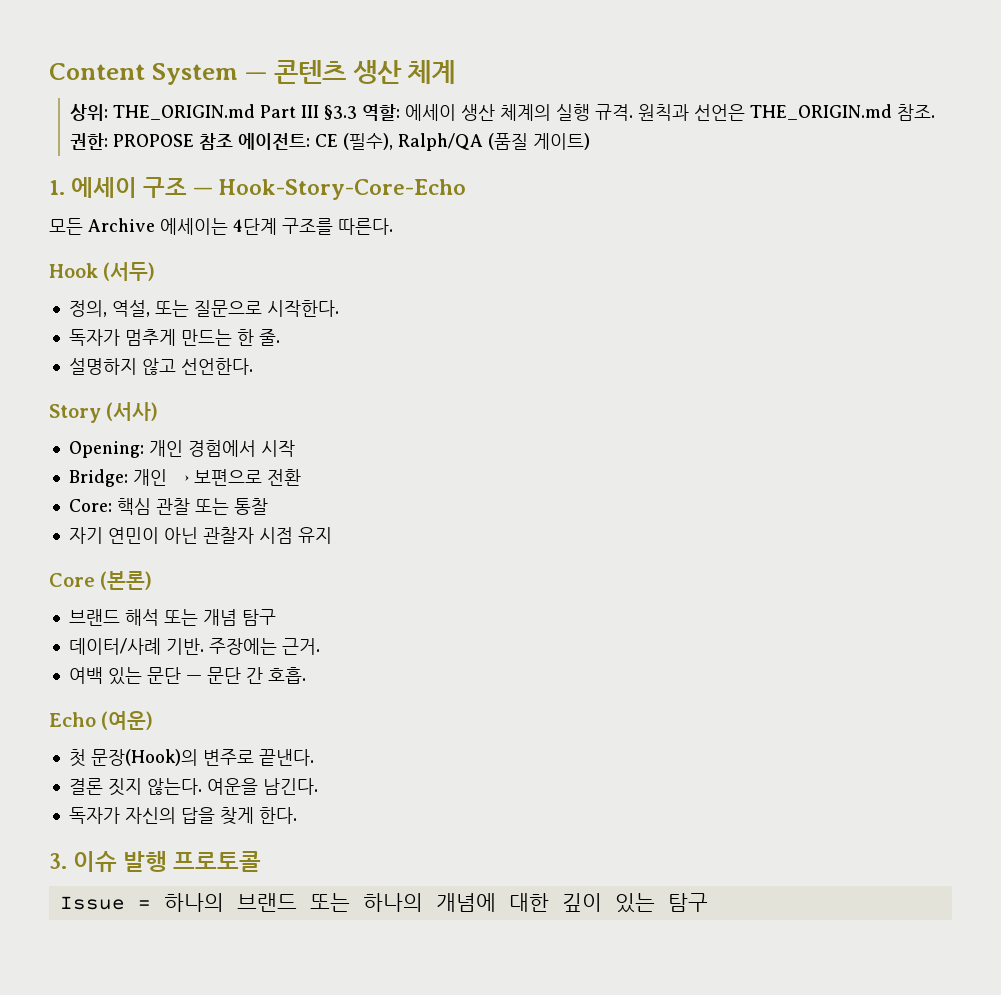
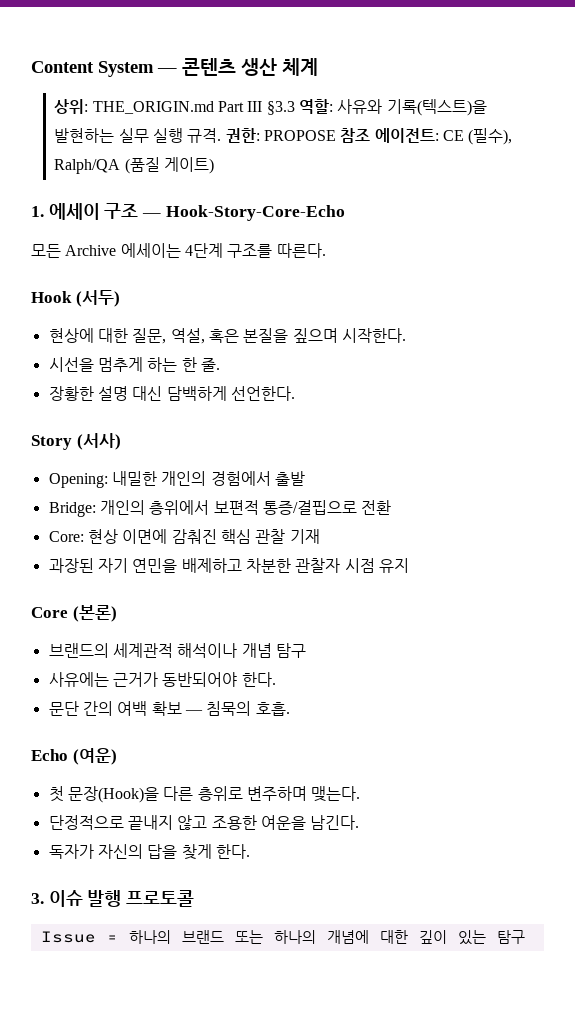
[405,104,936,121] 에세이 생산 체계의 실행 규격. 원칙과 선언은 THE_ORIGIN.md 참조. -> [337,99,487,116] [54,128,222,143] 사유와 기록(텍스트)을 발현하는 실무 실행 규격.
[68,300,339,317] [68,329,280,346] [68,358,253,375] [49,402,159,423] [68,440,295,458] [68,469,301,487] [68,498,268,515] [68,527,198,544] 정의, 역설, 또는 질문으로 시작한다. // 독자가 멈추게 만드는 한 줄. // 설명하지 않고 선언한다. // Story (서사) // Opening: 개인 경험에서 시작 // Bridge: 개인 → 보편으로 전환 // Core: 핵심 관찰 또는 통찰 // 자기 연민이 아닌 -> [48,328,406,344] [48,357,220,372] [48,386,295,401] [31,433,121,450] [48,471,305,488] [48,500,392,517] [48,529,320,544] [48,558,291,573] 현상에 대한 질문, 역설, 혹은 본질을 짚으며 시작한다. // 시선을 멈추게 하는 한 줄. // 장황한 설명 대신 담백하게 선언한다. // Story (서사) // Opening: 내밀한 개인의 경험에서 출발 // Bridge: 개인의 층위에서 보편적 통증/결핍으로 전환 // Core: 현상 이면에 감춰진 핵심 관찰 기재 // 과장된 자기 연민을 배제하고 차분한
[68,609,198,626] 브랜드 해석 또는 -> [48,643,238,658] 브랜드의 세계관적 해석이나
[68,638,320,655] [68,667,306,685] [49,711,154,730] [68,749,314,767] [68,778,202,796] 데이터/사례 기반. 주장에는 근거. // 여백 있는 문단 — 문단 간 호흡. // Echo (여운) // 첫 문장(Hook)의 변주로 끝낸다. // 결론 짓지 않는다. -> [48,672,276,687] [48,701,290,716] [31,748,117,765] [48,786,361,803] [48,815,257,830] 사유에는 근거가 동반되어야 한다. // 문단 간의 여백 확보 — 침묵의 호흡. // Echo (여운) // 첫 문장(Hook)을 다른 층위로 변주하며 맺는다. // 단정적으로 끝내지 않고 조용한

